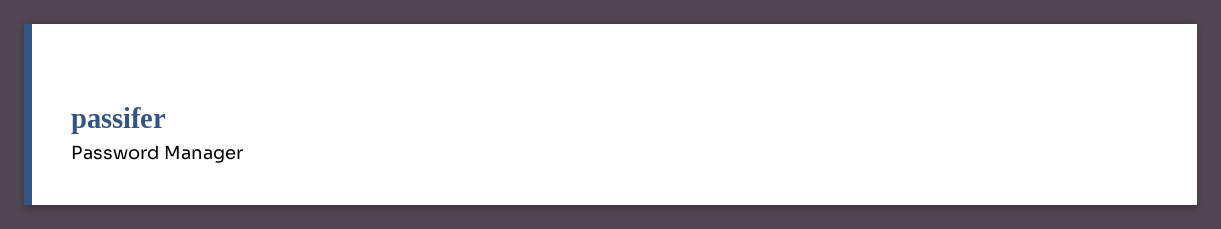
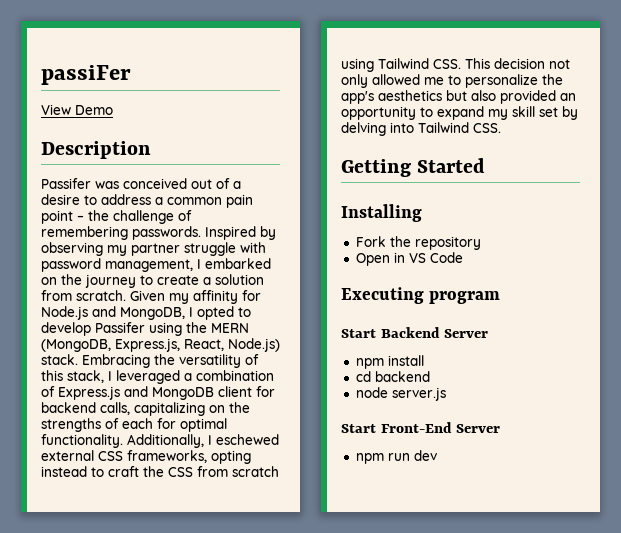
[71,107,166,134] [71,145,243,163] passifer // Password Manager -> [41,65,131,85] [41,104,113,115] [41,141,151,159] [41,178,241,189] [41,194,253,208] [41,210,192,224] [41,226,276,240] [41,242,266,256] [41,258,271,272] [41,274,264,288] [41,290,261,304] [41,306,251,320] [41,322,249,336] [41,338,280,352] [41,354,259,368] [41,370,274,384] [41,386,275,400] [41,402,250,416] [41,418,227,432] [41,434,279,448] [41,450,251,464] [41,466,279,477] [341,58,570,72] [341,74,563,88] [341,90,576,104] [341,106,578,120] [341,122,501,136] [341,158,486,177] [341,204,422,222] [355,236,481,250] [355,252,463,266] [341,287,501,304] [341,327,489,338] [355,355,424,369] [355,371,430,382] [355,387,446,401] [341,422,501,433] [355,450,437,464] passiFer // View Demo // Description // Passifer was conceived out of a desire to address a common pain point – the challenge of remembering passwords. Inspired by observing my partner struggle with password management, I embarked on the journey to create a solution from scratch. Given my affinity for Node.js and MongoDB, I opted to develop Passifer using the MERN (MongoDB, Express.js, React, Node.js) stack. Embracing the versatility of this stack, I leveraged a combination of Express.js and MongoDB client for backend calls, capitalizing on the strengths of each for optimal functionality. Additionally, I eschewed external CSS frameworks, opting instead to craft the CSS from scratch using Tailwind CSS. This decision not only allowed me to personalize the app's aesthetics but also provided an opportunity to expand my skill set by delving into Tailwind CSS. // Getting Started // Installing // Fork the repository // Open in VS Code // Executing program // Start Backend Server // npm install // cd backend // node server.js // Start Front-End Server // npm run dev

